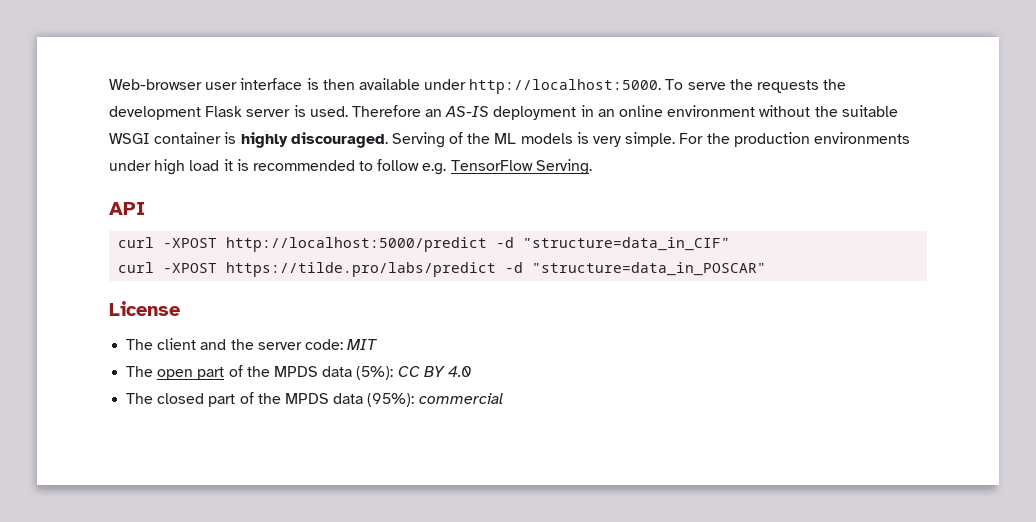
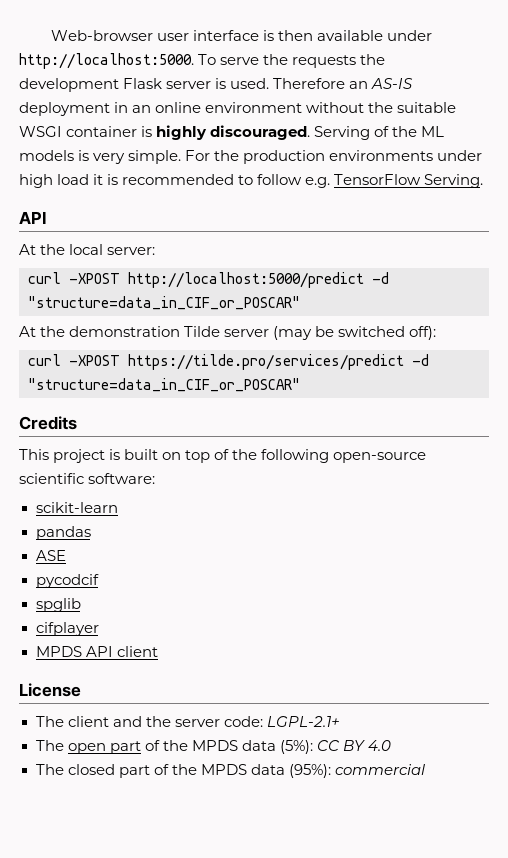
(145, 208) none -> [19,244,156,255] // At the local server:
[523,237,731,251] [118,262,767,277] "structure=data_in_CIF" // curl -XPOST https://tilde.pro/labs/predict -d "structure=data_in_POSCAR" -> [28,296,300,310] [19,326,437,340] [28,354,429,370] [28,378,300,392] [19,416,77,430] [19,449,427,463] [19,473,156,484] [35,502,118,513] [35,526,91,540] [35,550,66,561] [35,574,99,588] [35,598,81,612] [35,622,99,636] [35,646,158,657] "structure=data_in_CIF_or_POSCAR" // At the demonstration Tilde server (may be switched off): // curl -XPOST https://tilde.pro/services/predict -d "structure=data_in_CIF_or_POSCAR" // Credits // This project is built on top of the following open-source scientific software: // scikit-learn // pandas // ASE // pycodcif // spglib // cifplayer // MPDS API client
[347,339,379,350] MIT -> [266,716,340,727] LGPL-2.1+

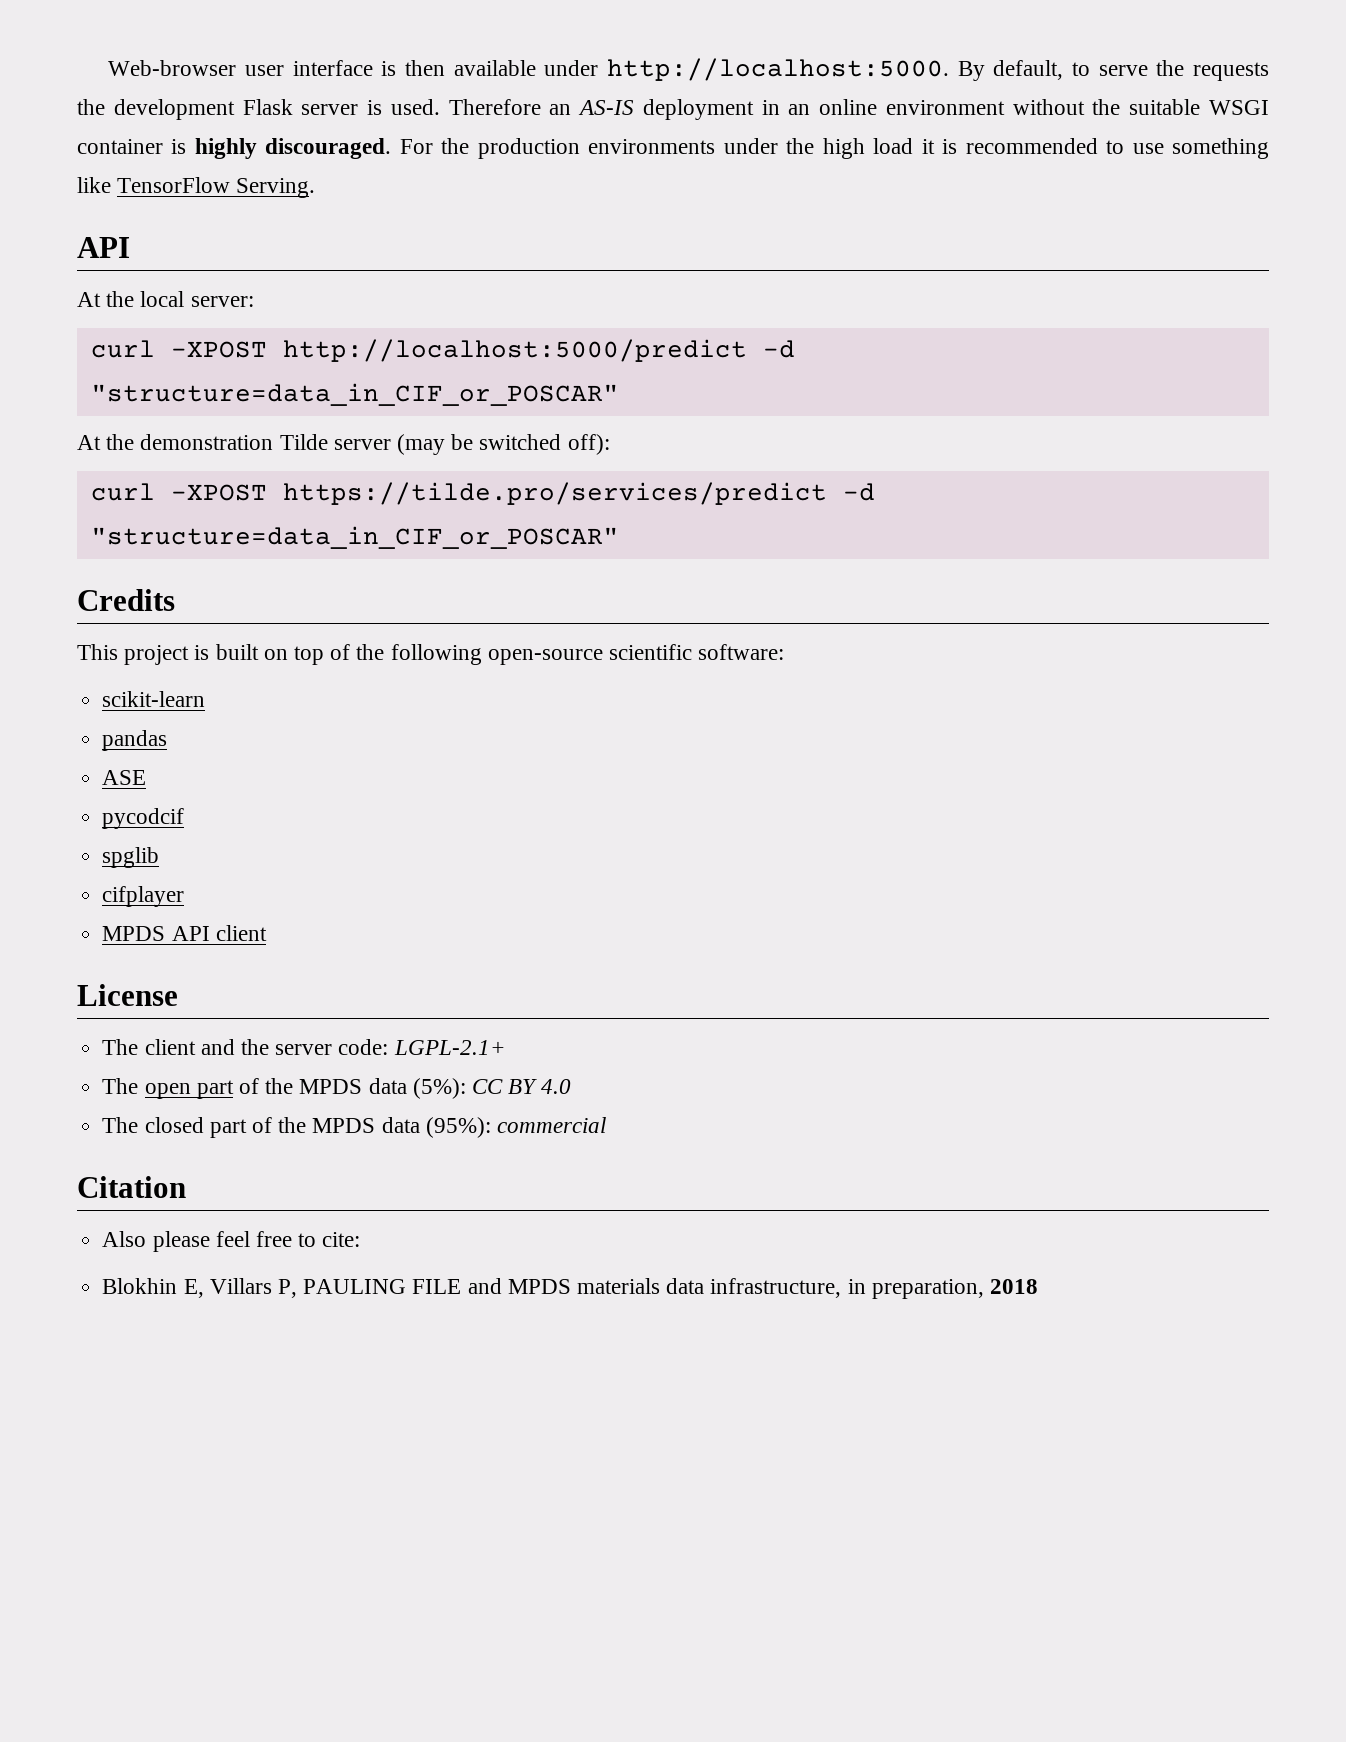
[198,54,217,65] To -> [957,60,1090,81] By default, to
[314,126,445,140] [19,150,182,164] Serving of the ML models is very simple. -> (392, 148) none
(483, 155) none -> [786,138,815,154] the
[257,174,331,188] follow e.g. -> [1132,138,1269,159] [77,177,111,193] use something like
(425, 769) none -> [77,1176,186,1198] [102,1231,361,1252] [102,1278,1039,1299] // Citation // Also please feel free to cite: // Blokhin E, Villars P, PAULING FILE and MPDS materials data infrastructure, in preparation, 2018

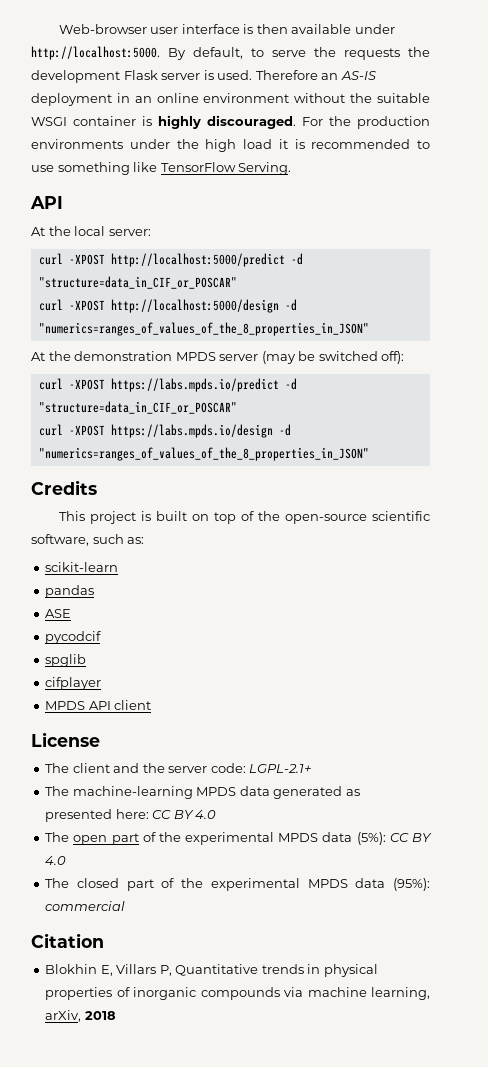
(619, 394) none -> [38,299,297,313] [38,322,369,336] // curl -XPOST http://localhost:5000/design -d "numerics=ranges_of_values_of_the_8_properties_in_JSON"
[279,434,328,450] Tilde -> [175,352,216,361] MPDS
[282,482,875,505] [90,526,619,549] https://tilde.pro/services/predict -d "structure=data_in_CIF_or_POSCAR" -> [110,378,297,392] [38,401,237,414] [38,424,291,438] [38,447,369,461] https://labs.mpds.io/predict -d "structure=data_in_CIF_or_POSCAR" // curl -XPOST https://labs.mpds.io/design -d "numerics=ranges_of_values_of_the_8_properties_in_JSON"
[390,644,482,665] following -> (280, 516) none
[698,644,785,660] software: -> [31,534,145,546] software, such as:
(506, 1047) none -> [45,786,360,799] [45,809,217,822] // The machine-learning MPDS data generated as presented here: CC BY 4.0
(294, 1086) none -> [185,832,275,845] experimental
(307, 1125) none -> [210,878,300,891] experimental
[102,1231,361,1252] [102,1278,984,1299] Also please feel free to cite: // Blokhin E, Villars P, PAULING FILE and MPDS materials data infrastructure, in preparation, -> [45,964,378,977] [45,987,430,1000] [45,1010,82,1022] Blokhin E, Villars P, Quantitative trends in physical properties of inorganic compounds via machine learning, arXiv,

